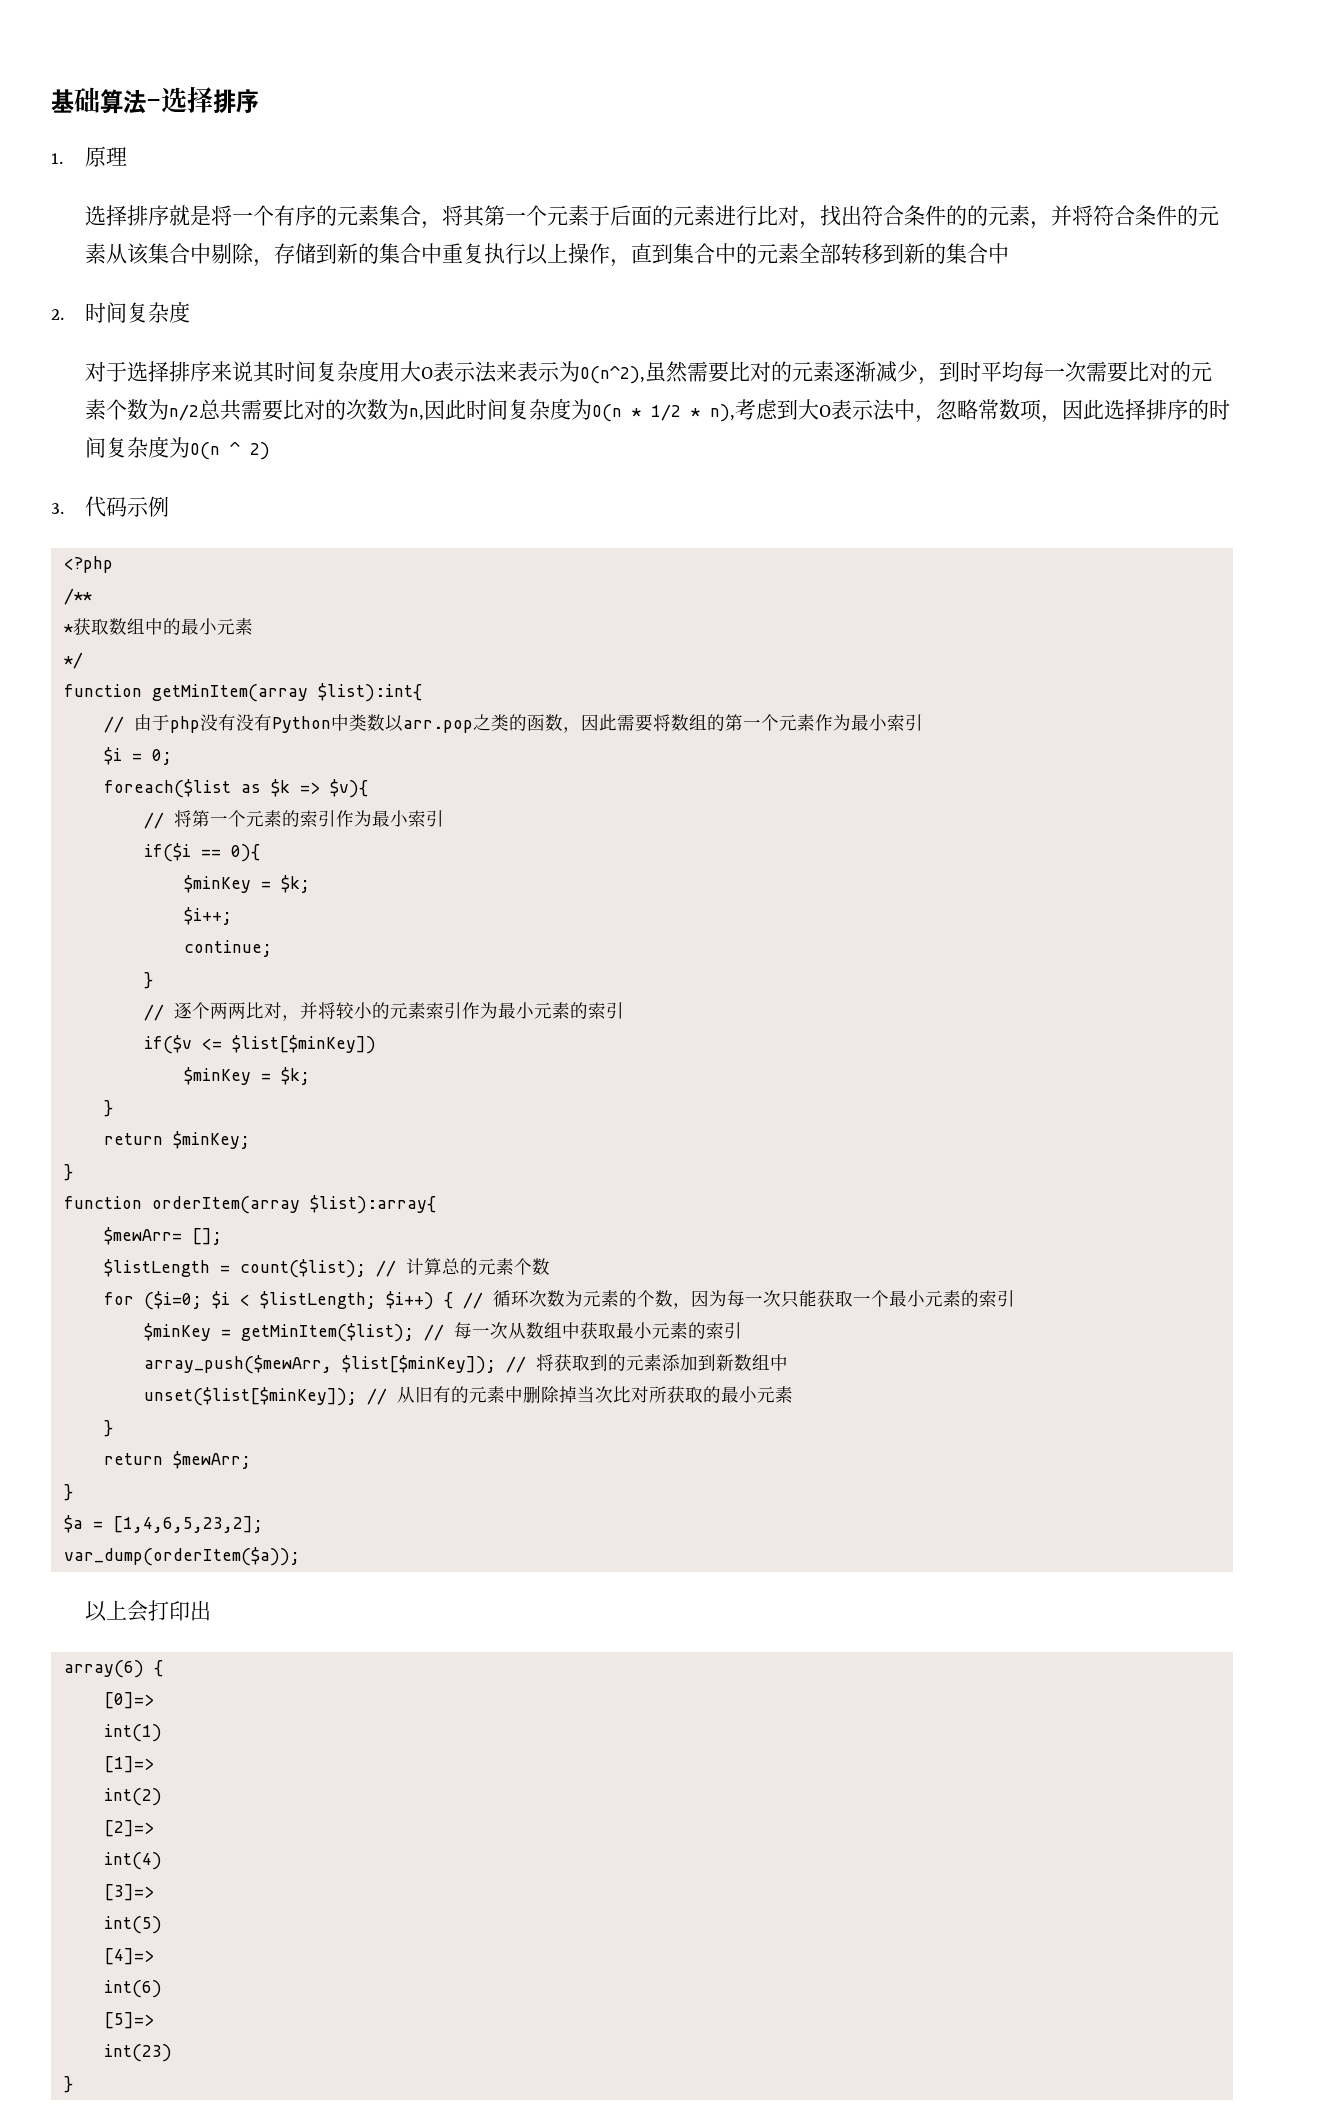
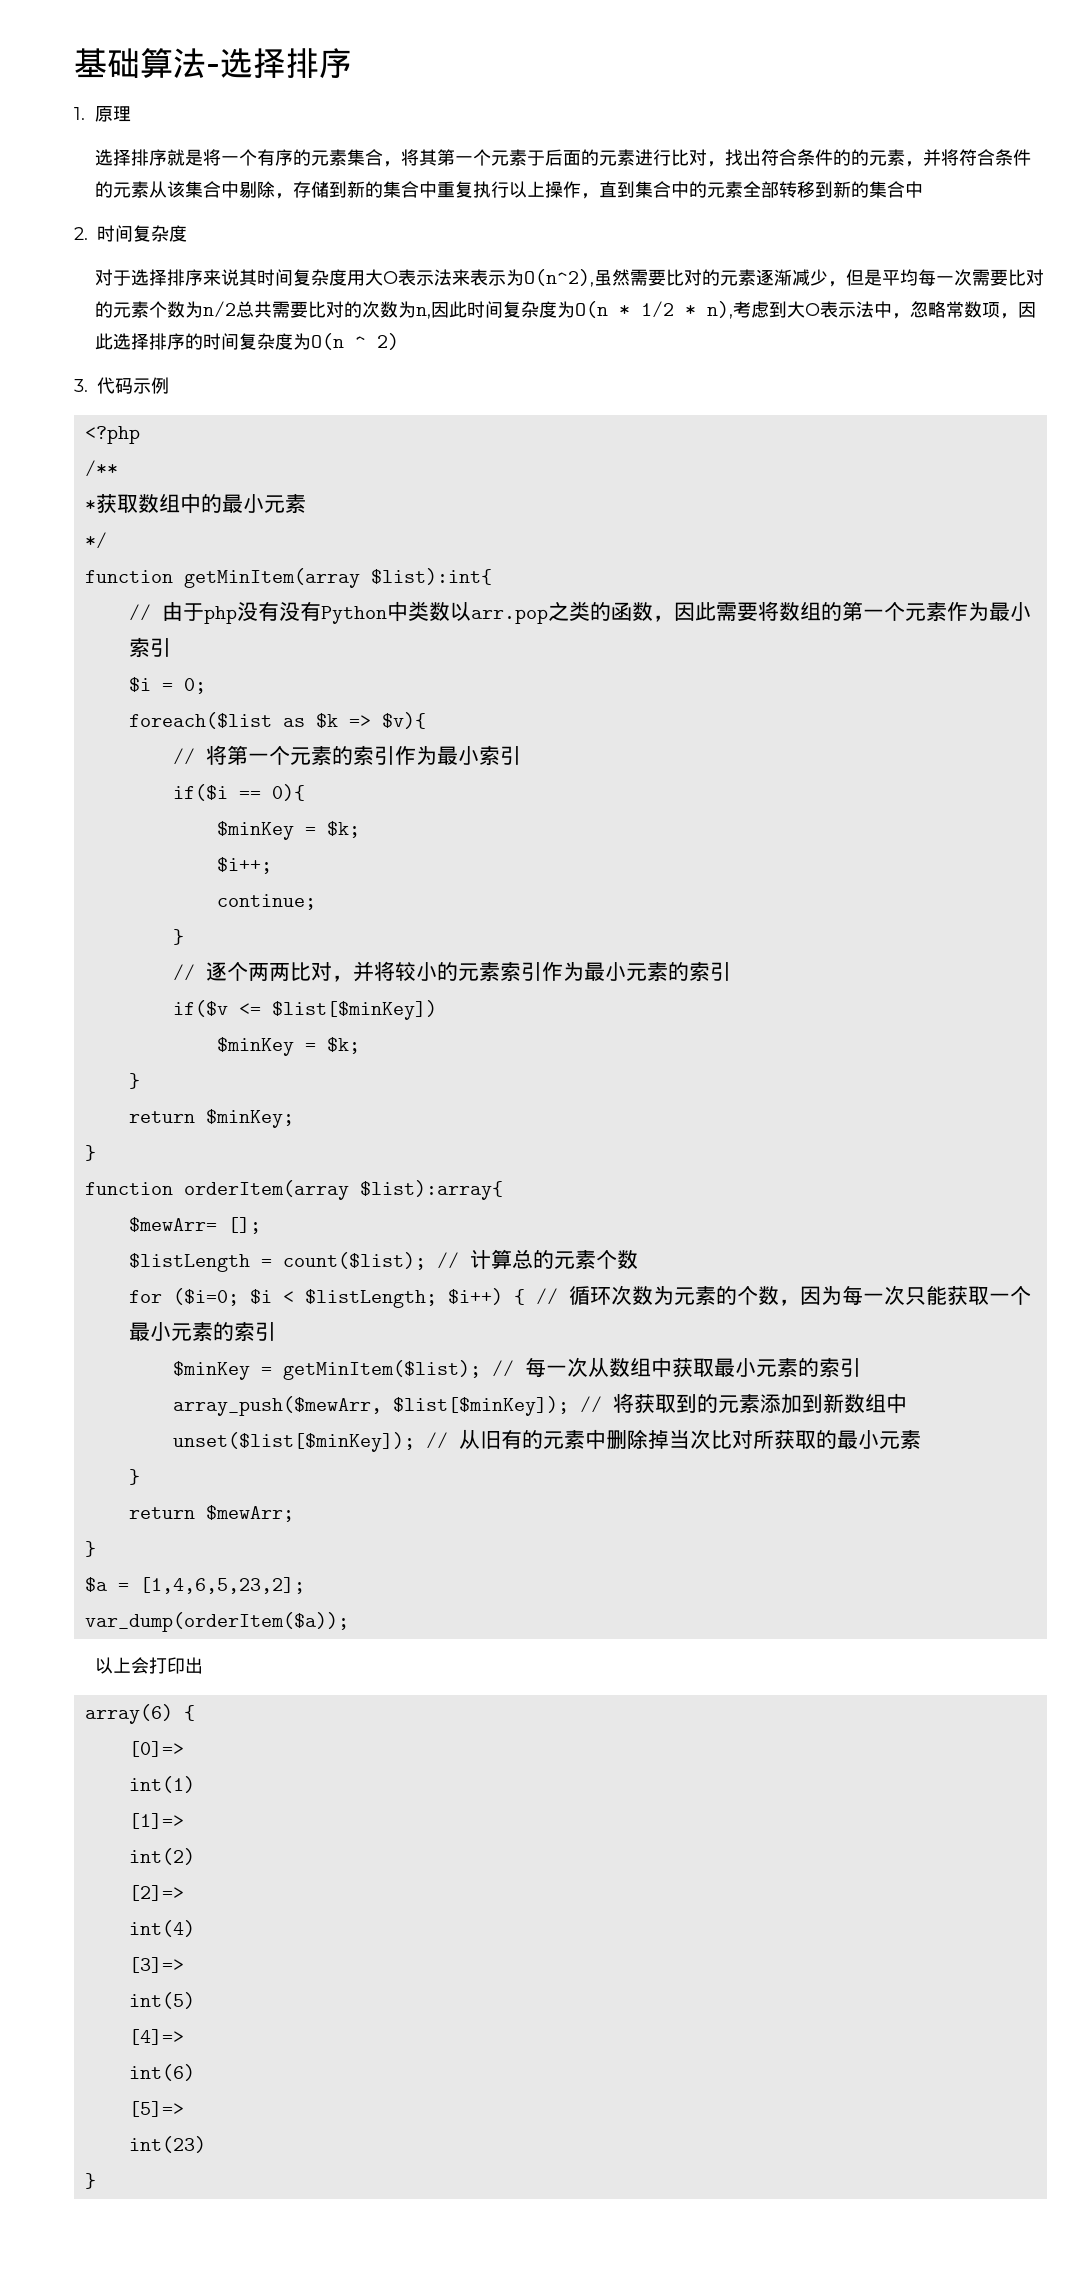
[939,361,982,382] 到时 -> [845,269,882,286] 但是

